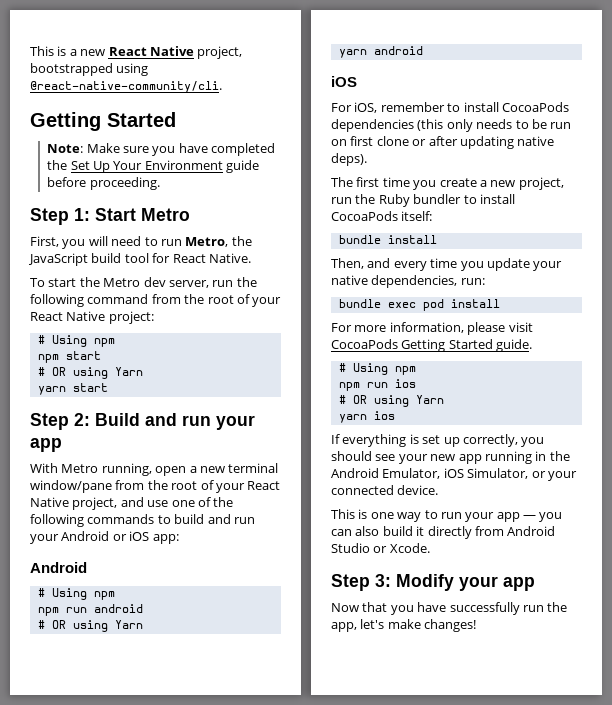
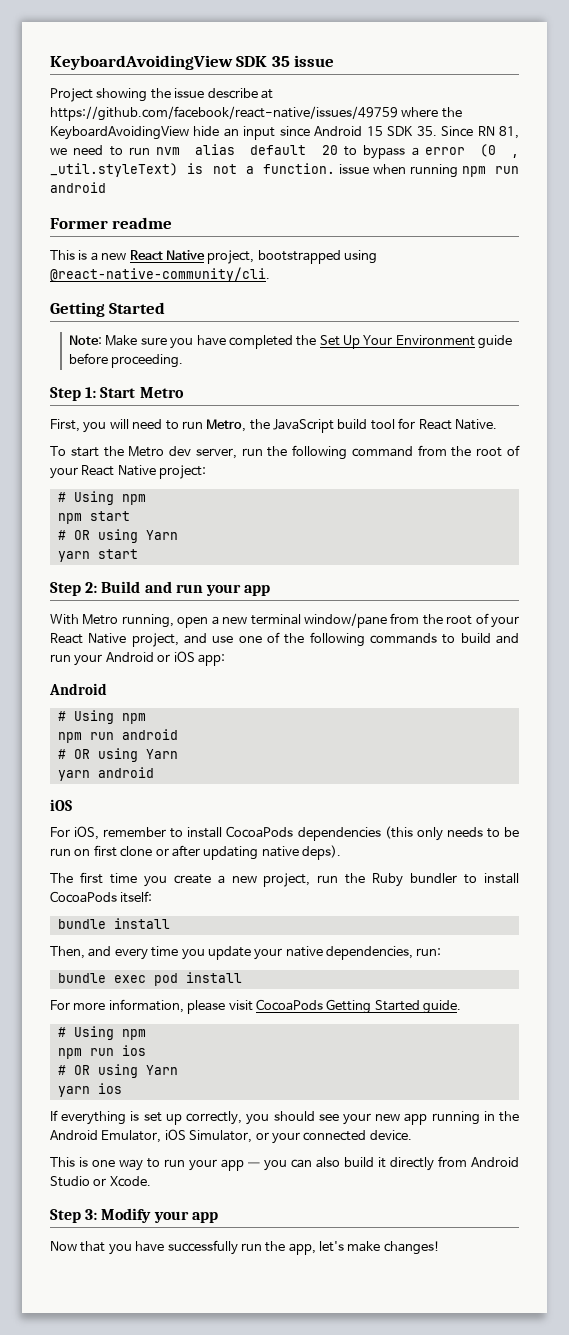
(30, 51) none -> [50,55,335,70] [50,88,273,102] [50,106,462,121] [50,126,519,140] [50,144,519,159] [50,163,520,178] [50,182,106,193] [50,217,173,229] KeyboardAvoidingView SDK 35 issue // Project showing the issue describe at https://github.com/facebook/react-native/issues/49759 where the KeyboardAvoidingView hide an input since Android 15 SDK 35. Since RN 81, we need to run nvm alias default 20 to bypass a error (0 , _util.styleText) is not a function. issue when running npm run android // Former readme //

